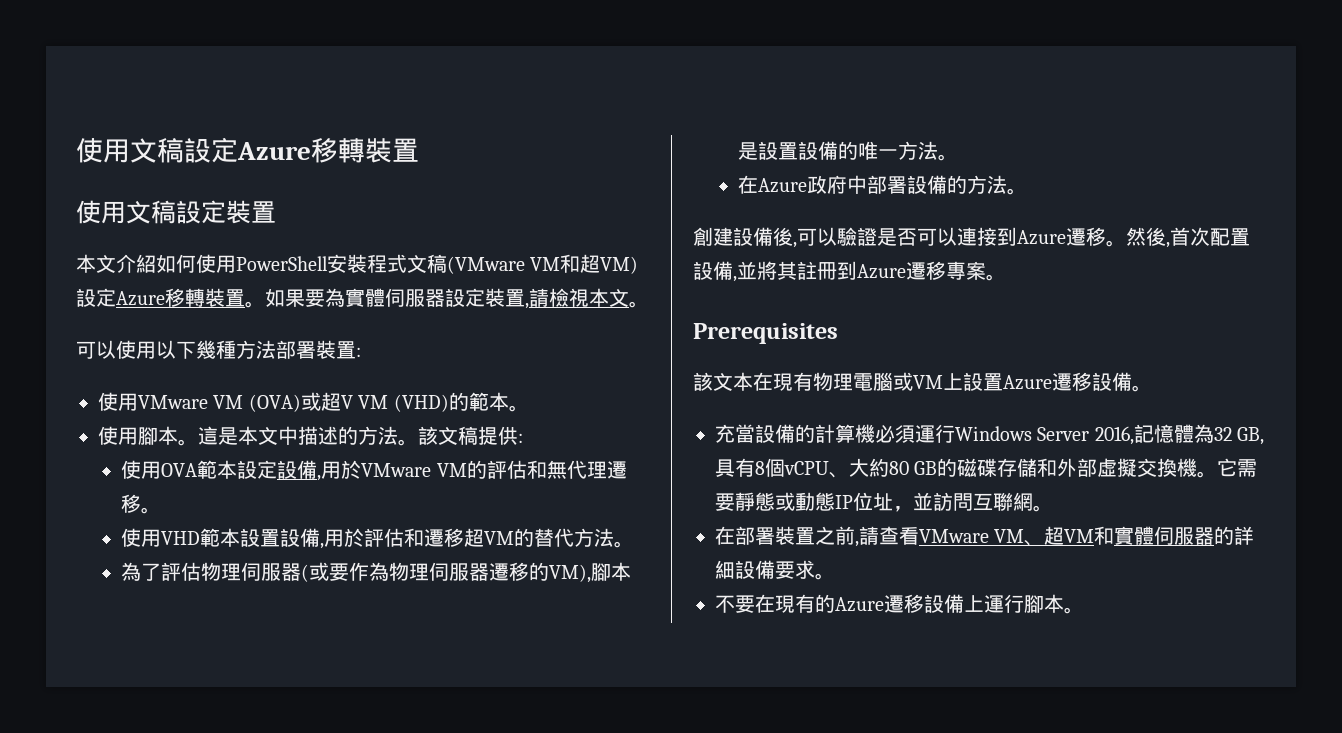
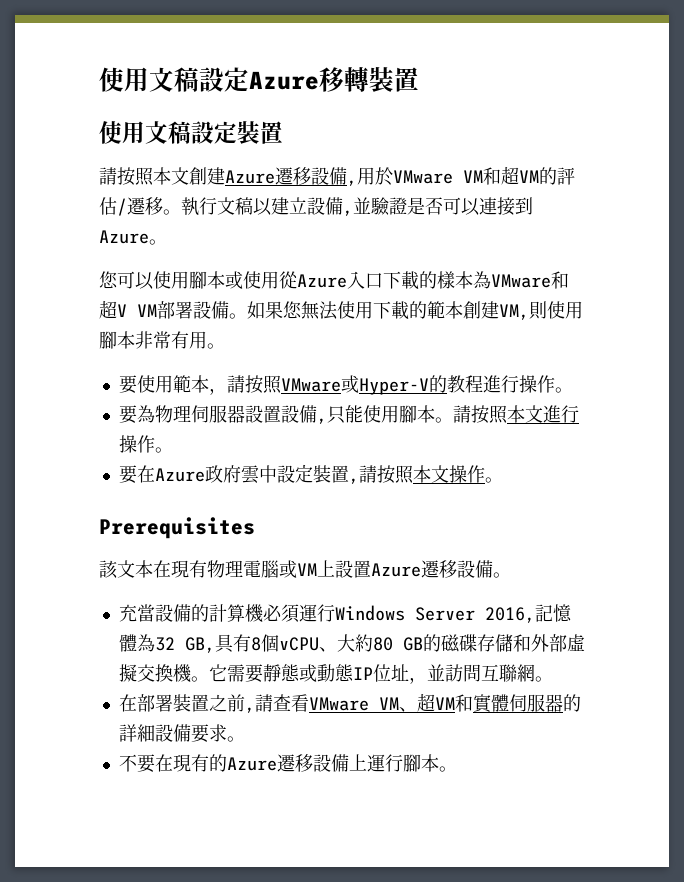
[76,254,639,274] [76,288,649,309] [76,340,361,359] [98,392,529,412] [98,426,523,446] [121,460,278,479] 本文介紹如何使用PowerShell安裝程式文稿(VMware VM和超VM)設定Azure移轉裝置。如果要為實體伺服器設定裝置,請檢視本文。 // 可以使用以下幾種方法部署裝置: // 使用VMware VM (OVA)或超V VM (VHD)的範本。 // 使用腳本。這是本文中描述的方法。該文稿提供: // 使用OVA範本設定 -> [99,167,311,186] 請按照本文創建Azure遷移
[466,460,627,479] [121,494,162,514] [121,528,635,549] [121,562,632,583] [738,141,959,161] [738,175,1028,195] [693,227,837,248] 的評估和無代理遷移。 // 使用VHD範本設置設備,用於評估和遷移超VM的替代方法。 // 為了評估物理伺服器(或要作為物理伺服器遷移的VM),腳本是設置設備的唯一方法。 // 在Azure政府中部署設備的方法。 // 創建設備後,可以 -> [483,166,575,185] [99,197,371,216] 和超VM的評估/遷移。執行文稿以建立設備,並
[1066,227,1250,248] [693,261,986,282] 遷移。然後,首次配置設備,並將其註冊到Azure遷移專案 -> [149,239,167,245] [99,271,569,290] [99,300,583,320] [99,331,225,349] [118,375,573,395] [118,405,579,424] [118,435,173,453] [118,464,485,484] 。 // 您可以使用腳本或使用從Azure入口下載的樣本為VMware和超V VM部署設備。如果您無法使用下載的範本創建VM,則使用腳本非常有用。 // 要使用範本，請按照VMware或Hyper-V的教程進行操作。 // 要為物理伺服器設置設備,只能使用腳本。請按照本文進行操作。 // 要在Azure政府雲中設定裝置,請按照本文操作

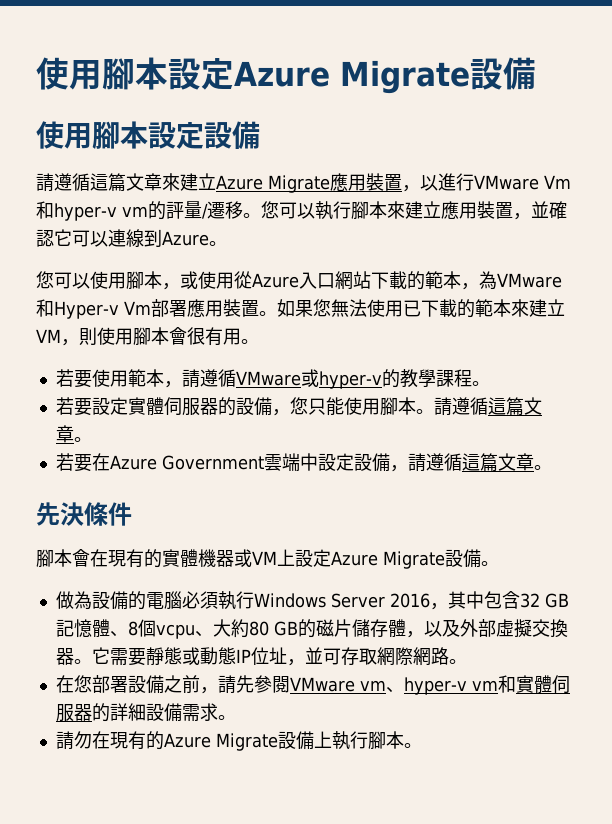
[99,67,419,92] [99,121,283,144] [99,166,575,186] [99,197,515,216] 使用文稿設定Azure移轉裝置 // 使用文稿設定裝置 // 請按照本文創建Azure遷移設備,用於VMware VM和超VM的評估/遷移。執行文稿以建立設備,並驗證是否可以連接 -> [36,57,536,94] [36,121,260,150] [36,173,571,193] [36,201,567,221] [36,229,144,247] 使用腳本設定Azure Migrate設備 // 使用腳本設定設備 // 請遵循這篇文章來建立Azure Migrate應用裝置，以進行VMware Vm和hyper-v vm的評量/遷移。您可以執行腳本來建立應用裝置，並確認它可以連線
(225, 280) none -> [162,283,180,290] ，
[383,271,569,290] [99,300,229,319] 下載的樣本為VMware和超V VM部署設備 -> [335,271,562,290] [36,299,259,319] 網站下載的範本，為VMware和Hyper-v Vm部署應用裝置
[373,301,529,320] 下載的範本創建VM, -> [402,299,565,318] [36,329,79,346] 已下載的範本來建立VM，
[135,331,171,349] 非常 -> [169,327,205,345] 會很
(225, 346) none -> [55,369,74,387] 若
[244,375,573,395] [118,405,327,424] 按照VMware或Hyper-V的教程進行操作。 // 要為物理伺服器設置設備, -> [199,369,490,389] [55,397,308,416] 遵循VMware或hyper-v的教學課程。 // 若要設定實體伺服器的設備，您
[470,405,579,424] [118,435,173,453] 按照本文進行操作。 // -> [451,397,542,416] [55,425,92,443] [55,453,74,471] 遵循這篇文章。 // 若
[204,464,503,484] [99,517,255,539] [99,560,511,579] [118,604,572,623] [118,634,319,653] 政府雲中設定裝置,請按照本文操作。 // Prerequisites // 該文本在現有物理電腦或VM上設置Azure遷移設備。 // 充當設備的計算機必須運行Windows Server 2016,記憶體為32 GB,具有8個vCPU -> [161,453,552,472] [36,502,132,526] [36,549,499,569] [55,591,569,610] [55,619,195,639] Government雲端中設定設備，請遵循這篇文章。 // 先決條件 // 腳本會在現有的實體機器或VM上設定Azure Migrate設備。 // 做為設備的電腦必須執行Windows Server 2016，其中包含32 GB記憶體、8個vcpu
[458,634,531,652] 碟存儲和 -> [333,619,460,638] 片儲存體，以及
[172,664,192,683] 機 -> [55,648,74,665] 器
[444,664,553,682] [118,693,455,713] 訪問互聯網。 // 在部署裝置之前,請查看VMware VM、超VM -> [322,647,467,666] [55,675,498,695] 可存取網際網路。 // 在您部署設備之前，請先參閱VMware vm、hyper-v vm
[190,724,209,743] 要 -> [181,704,200,721] 需
[118,754,155,773] 不要 -> [55,731,92,750] 請勿
[276,754,385,772] 遷移設備上運 -> [215,731,350,751] Migrate設備上執

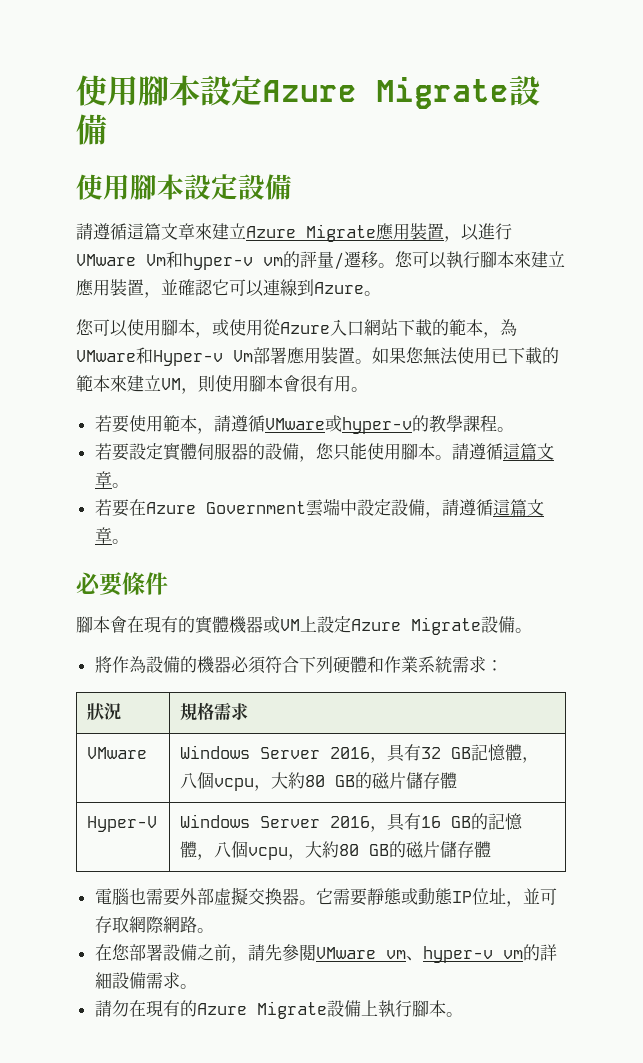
[36,502,84,526] 先決 -> [76,572,123,596] 必要
[55,591,74,609] 做 -> [94,656,129,673] 將作
[145,591,520,610] 電腦必須執行Windows Server 2016，其中包含 -> [196,656,503,674] [87,703,122,720] [180,702,249,721] [87,747,148,759] [180,744,422,763] 機器必須符合下列硬體和作業系統需求： // 狀況 | 規格需求 // VMware | Windows Server 2016，具有
[109,619,460,639] 、8個vcpu、大約80 GB的磁片儲存體，以及 -> [522,757,540,763] [180,772,458,791] [87,816,158,832] [180,813,524,832] [180,841,492,860] [94,888,180,906] ，八個vcpu，大約80 GB的磁片儲存體 // Hyper-V | Windows Server 2016，具有16 GB的記憶體，八個vcpu，大約80 GB的磁片儲存體 // 電腦也需要
[497,675,570,693] [55,704,92,722] 和實體伺服器 -> (523, 954) none

